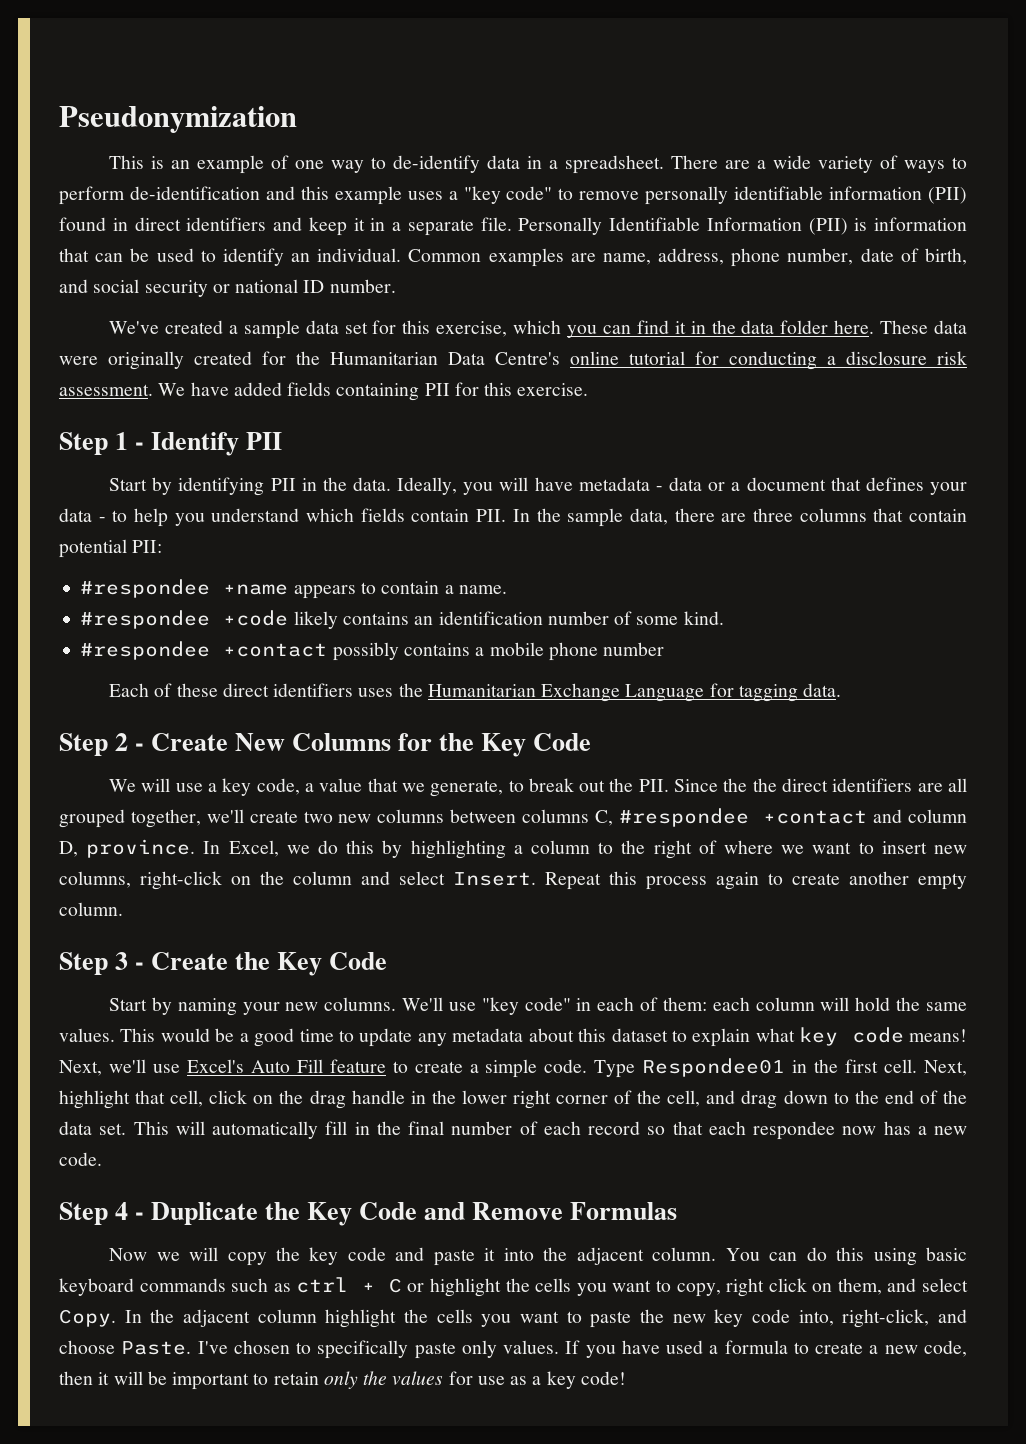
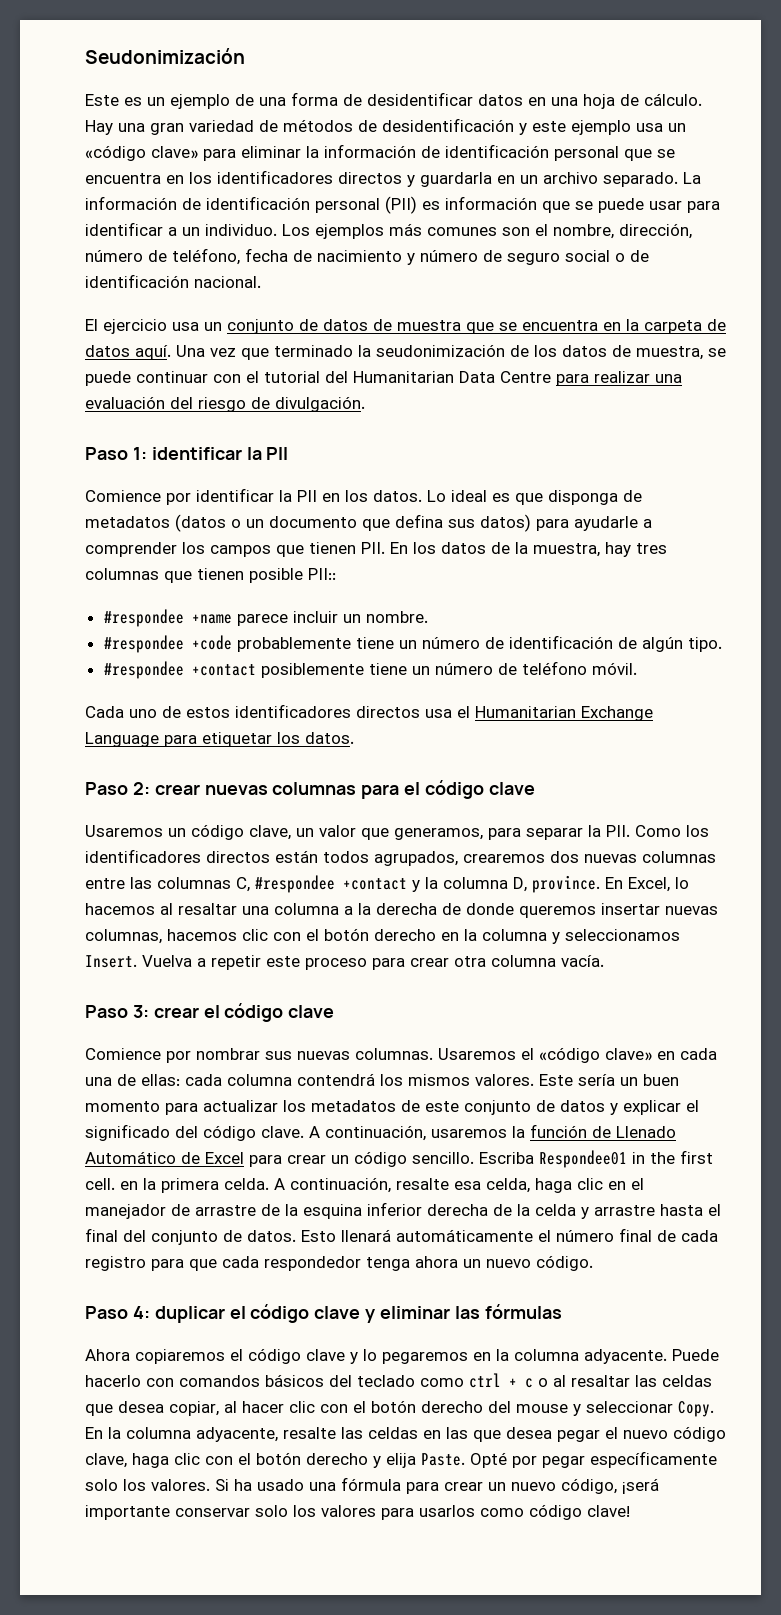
[59,106,297,133] [109,155,968,174] [59,186,968,205] [59,217,967,236] [59,248,967,267] [59,279,396,297] [109,320,968,339] [59,351,967,370] [59,382,589,401] [59,432,283,456] [109,477,967,496] [59,508,968,527] [59,539,163,558] [80,579,507,599] [80,610,724,629] [80,641,665,661] [109,683,842,702] [59,733,592,757] [109,778,968,797] [59,808,968,828] [59,839,968,859] [59,871,967,890] [59,902,123,916] [59,952,388,976] [109,997,968,1016] [59,1027,967,1047] [59,1059,636,1078] Pseudonymization // This is an example of one way to de-identify data in a spreadsheet. There are a wide variety of ways to perform de-identification and this example uses a "key code" to remove personally identifiable information (PII) found in direct identifiers and keep it in a separate file. Personally Identifiable Information (PII) is information that can be used to identify an individual. Common examples are name, address, phone number, date of birth, and social security or national ID number. // We've created a sample data set for this exercise, which you can find it in the data folder here. These data were originally created for the Humanitarian Data Centre's online tutorial for conducting a disclosure risk assessment. We have added fields containing PII for this exercise. // Step 1 - Identify PII // Start by identifying PII in the data. Ideally, you will have metadata - data or a document that defines your data - to help you understand which fields contain PII. In the sample data, there are three columns that contain potential PII: // #respondee +name appears to contain a name. // #respondee +code likely contains an identification number of some kind. // #respondee +contact possibly contains a mobile phone number // Each of these direct identifiers uses the Humanitarian Exchange Language for tagging data. // Step 2 - Create New Columns for the Key Code // We will use a key code, a value that we generate, to break out the PII. Since the the direct identifiers are all grouped together, we'll create two new columns between columns C, #respondee +contact and column D, province. In Excel, we do this by highlighting a column to the right of where we want to insert new columns, right-click on the column and select Insert. Repeat this process again to create another empty column. // Step 3 - Create the Key Code // Start by naming your new columns. We'll use "key code" in each of them: each column will hold the same values. This would be a good time to update any metadata about this dataset to explain what key code means! Next, we'll use Excel's Auto Fill feature to create a simple code. Type -> [85,48,245,64] [85,92,702,109] [85,118,686,135] [85,144,675,161] [85,170,701,187] [85,196,720,214] [85,222,692,239] [85,248,649,265] [85,274,261,288] [85,319,726,334] [85,344,726,360] [85,371,682,386] [85,396,365,412] [85,447,289,460] [85,488,642,505] [85,514,652,532] [85,542,667,557] [85,568,336,583] [103,609,428,627] [103,635,722,653] [103,661,637,679] [85,704,653,721] [85,732,354,747] [85,780,535,799] [85,824,709,840] [85,849,716,866] [85,875,689,893] [85,903,718,918] [85,928,680,944] [85,955,604,970] [85,1003,335,1022] [85,1047,717,1063] [85,1073,679,1086] [85,1100,699,1115] [85,1124,676,1141] [85,1151,534,1167] Seudonimización // Este es un ejemplo de una forma de desidentificar datos en una hoja de cálculo. Hay una gran variedad de métodos de desidentificación y este ejemplo usa un «código clave» para eliminar la información de identificación personal que se encuentra en los identificadores directos y guardarla en un archivo separado. La información de identificación personal (PII) es información que se puede usar para identificar a un individuo. Los ejemplos más comunes son el nombre, dirección, número de teléfono, fecha de nacimiento y número de seguro social o de identificación nacional. // El ejercicio usa un conjunto de datos de muestra que se encuentra en la carpeta de datos aquí. Una vez que terminado la seudonimización de los datos de muestra, se puede continuar con el tutorial del Humanitarian Data Centre para realizar una evaluación del riesgo de divulgación. // Paso 1: identificar la PII // Comience por identificar la PII en los datos. Lo ideal es que disponga de metadatos (datos o un documento que defina sus datos) para ayudarle a comprender los campos que tienen PII. En los datos de la muestra, hay tres columnas que tienen posible PII:: // #respondee +name parece incluir un nombre. // #respondee +code probablemente tiene un número de identificación de algún tipo. // #respondee +contact posiblemente tiene un número de teléfono móvil. // Cada uno de estos identificadores directos usa el Humanitarian Exchange Language para etiquetar los datos. // Paso 2: crear nuevas columnas para el código clave // Usaremos un código clave, un valor que generamos, para separar la PII. Como los identificadores directos están todos agrupados, crearemos dos nuevas columnas entre las columnas C, #respondee +contact y la columna D, province. En Excel, lo hacemos al resaltar una columna a la derecha de donde queremos insertar nuevas columnas, hacemos clic con el botón derecho en la columna y seleccionamos Insert. Vuelva a repetir este proceso para crear otra columna vacía. // Paso 3: crear el código clave // Comience por nombrar sus nuevas columnas. Usaremos el «código clave» en cada una de ellas: cada columna contendrá los mismos valores. Este sería un buen momento para actualizar los metadatos de este conjunto de datos y explicar el significado del código clave. A continuación, usaremos la función de Llenado Automático de Excel para crear un código sencillo. Escriba
[924,1060,968,1076] [59,1090,967,1109] [59,1121,967,1140] [59,1152,102,1166] [59,1202,678,1226] [109,1247,968,1266] [59,1277,969,1297] [59,1309,967,1328] [59,1340,968,1359] [59,1371,626,1390] Next, highlight that cell, click on the drag handle in the lower right corner of the cell, and drag down to the end of the data set. This will automatically fill in the final number of each record so that each respondee now has a new code. // Step 4 - Duplicate the Key Code and Remove Formulas // Now we will copy the key code and paste it into the adjacent column. You can do this using basic keyboard commands such as ctrl + C or highlight the cells you want to copy, right click on them, and select Copy. In the adjacent column highlight the cells you want to paste the new key code into, right-click, and choose Paste. I've chosen to specifically paste only values. If you have used a formula to create a new code, then it will be important to retain only the values for use as a key code! -> [120,1177,644,1193] [85,1202,721,1219] [85,1228,718,1245] [85,1255,593,1271] [85,1304,562,1323] [85,1348,719,1364] [85,1373,712,1388] [85,1400,714,1417] [85,1426,726,1442] [85,1451,717,1468] [85,1477,659,1494] [85,1504,630,1520] en la primera celda. A continuación, resalte esa celda, haga clic en el manejador de arrastre de la esquina inferior derecha de la celda y arrastre hasta el final del conjunto de datos. Esto llenará automáticamente el número final de cada registro para que cada respondedor tenga ahora un nuevo código. // Paso 4: duplicar el código clave y eliminar las fórmulas // Ahora copiaremos el código clave y lo pegaremos en la columna adyacente. Puede hacerlo con comandos básicos del teclado como ctrl + c o al resaltar las celdas que desea copiar, al hacer clic con el botón derecho del mouse y seleccionar Copy. En la columna adyacente, resalte las celdas en las que desea pegar el nuevo código clave, haga clic con el botón derecho y elija Paste. Opté por pegar específicamente solo los valores. Si ha usado una fórmula para crear un nuevo código, ¡será importante conservar solo los valores para usarlos como código clave!

